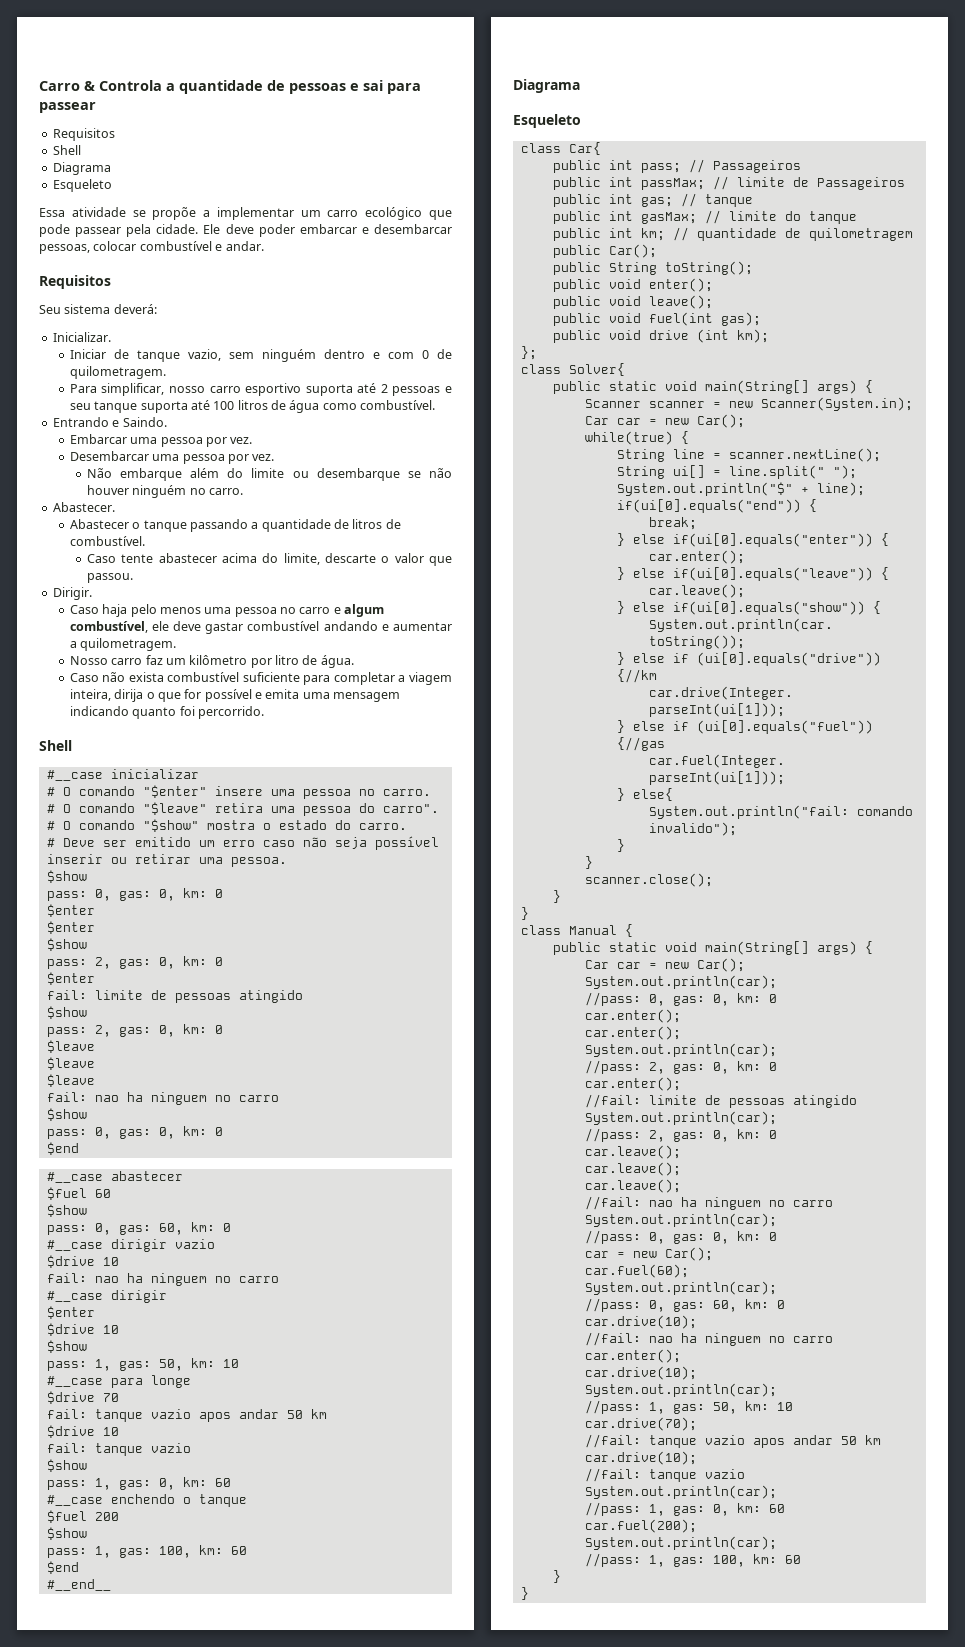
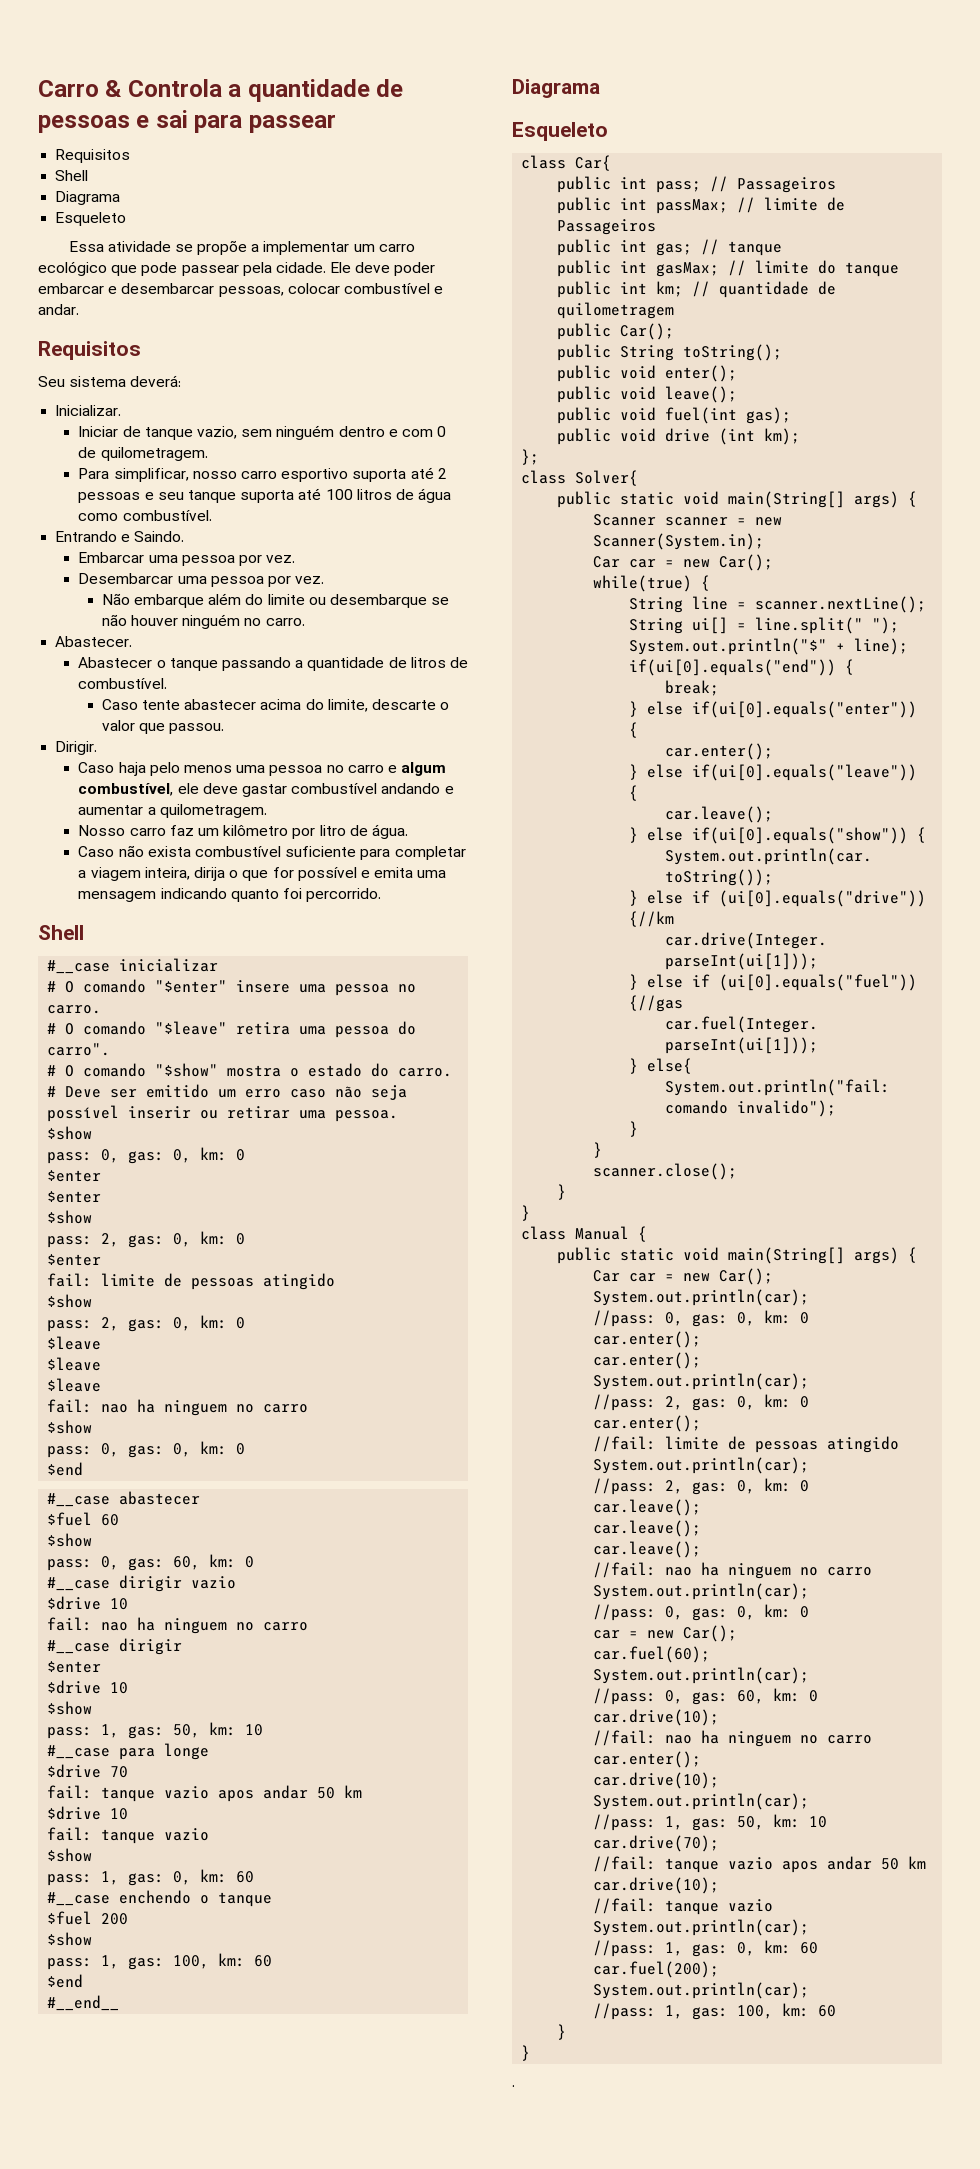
(529, 1593) none -> [512,2085,515,2087] // .

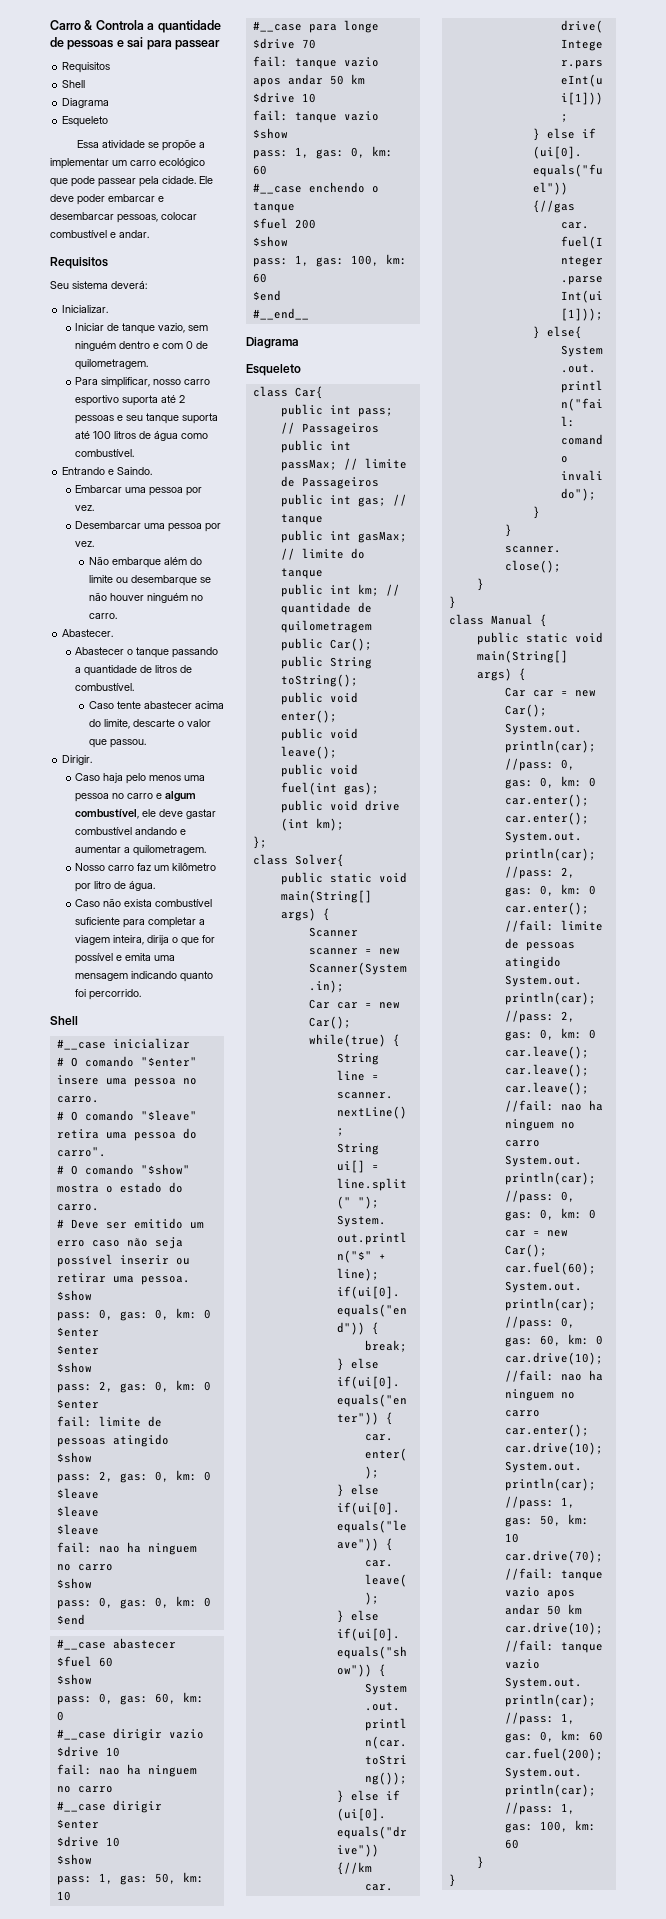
[512,2085,515,2087] // . -> (456, 1880) none

